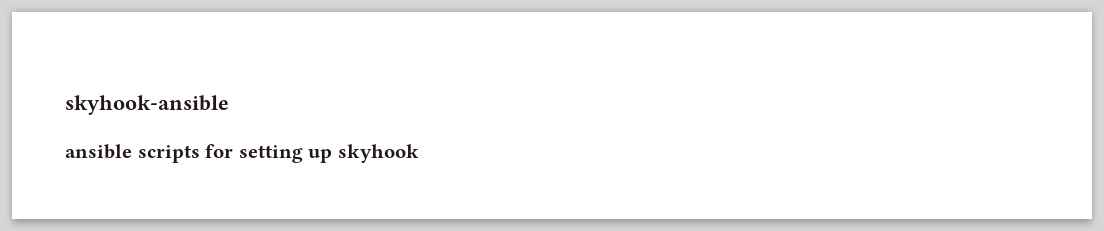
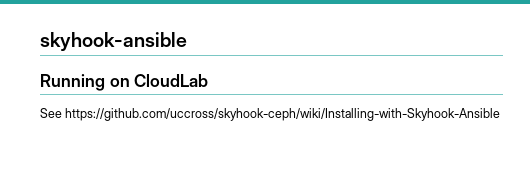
[65,144,419,163] ansible scripts for setting up skyhook -> [40,74,209,91] [40,108,501,121] Running on CloudLab // See https://github.com/uccross/skyhook-ceph/wiki/Installing-with-Skyhook-Ansible

